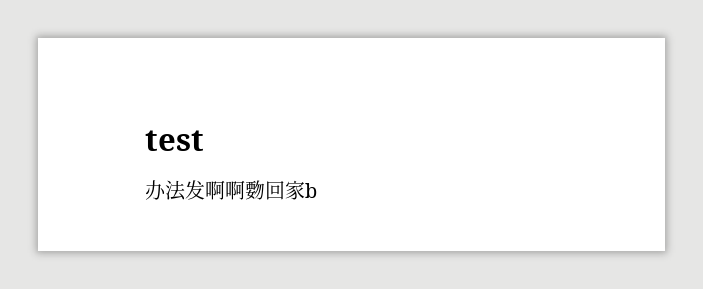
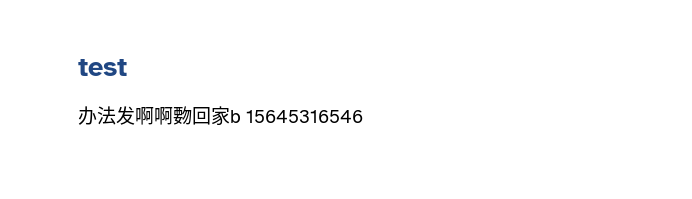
(317, 190) none -> [246,110,364,123] 15645316546

